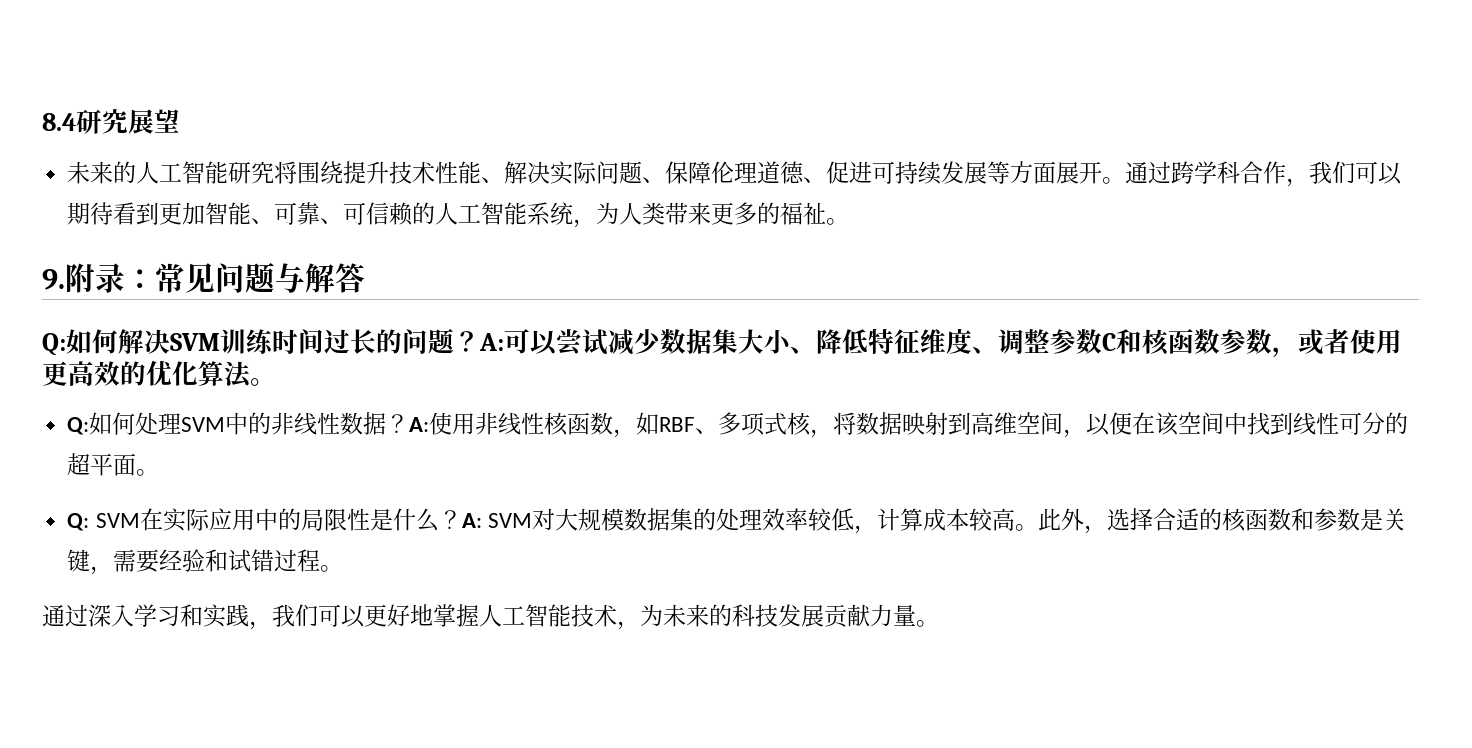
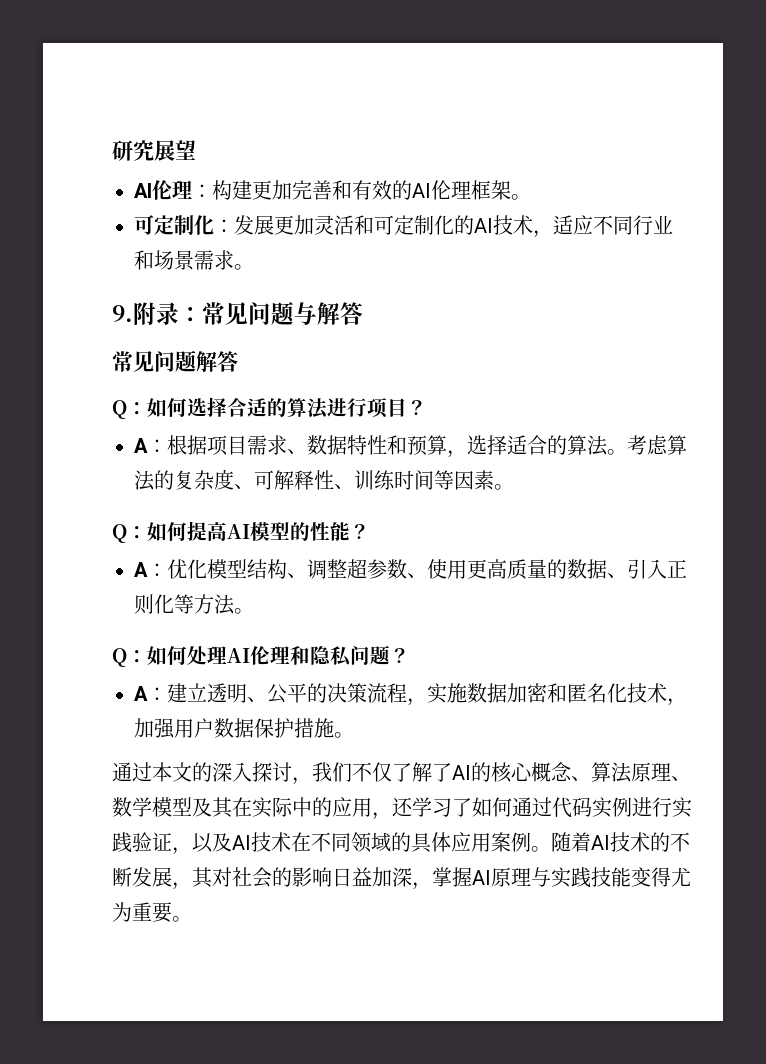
[42,113,76,131] 8.4 -> (112, 150) none
[67,161,1403,187] [67,202,827,228] 未来的人工智能研究将围绕提升技术性能、解决实际问题、保障伦理道德、促进可持续发展等方面展开。通过跨学科合作，我们可以期待看到更加智能、可靠、可信赖的人工智能系统，为人类带来更多的福祉 -> [134,180,531,200] [134,215,673,238] [134,250,234,270] AI伦理：构建更加完善和有效的AI伦理框架。 // 可定制化：发展更加灵活和可定制化的AI技术，适应不同行业和场景需求
[42,328,1402,358] [42,360,276,388] [67,412,1409,438] [67,453,160,476] [67,508,1406,534] [67,549,344,575] [42,604,916,630] Q:如何解决SVM训练时间过长的问题？A:可以尝试减少数据集大小、降低特征维度、调整参数C和核函数参数，或者使用更高效的优化算法。 // Q:如何处理SVM中的非线性数据？A:使用非线性核函数，如RBF、多项式核，将数据映射到高维空间，以便在该空间中找到线性可分的超平面。 // Q: SVM在实际应用中的局限性是什么？A: SVM对大规模数据集的处理效率较低，计算成本较高。此外，选择合适的核函数和参数是关键，需要经验和试错过程。 // 通过深入学习和实践，我们可以更好地掌握人工智能技术，为未来的科技发展贡献力量 -> [112,350,238,372] [112,397,427,419] [134,435,687,458] [134,469,514,491] [112,521,370,543] [134,559,687,579] [134,594,254,615] [112,645,410,667] [134,683,687,706] [134,718,354,739] [112,762,691,785] [112,797,692,820] [112,832,690,855] [112,867,691,890] [112,902,172,923] 常见问题解答 // Q：如何选择合适的算法进行项目？ // A：根据项目需求、数据特性和预算，选择适合的算法。考虑算法的复杂度、可解释性、训练时间等因素。 // Q：如何提高AI模型的性能？ // A：优化模型结构、调整超参数、使用更高质量的数据、引入正则化等方法。 // Q：如何处理AI伦理和隐私问题？ // A：建立透明、公平的决策流程，实施数据加密和匿名化技术，加强用户数据保护措施。 // 通过本文的深入探讨，我们不仅了解了AI的核心概念、算法原理、数学模型及其在实际中的应用，还学习了如何通过代码实例进行实践验证，以及AI技术在不同领域的具体应用案例。随着AI技术的不断发展，其对社会的影响日益加深，掌握AI原理与实践技能变得尤为重要

